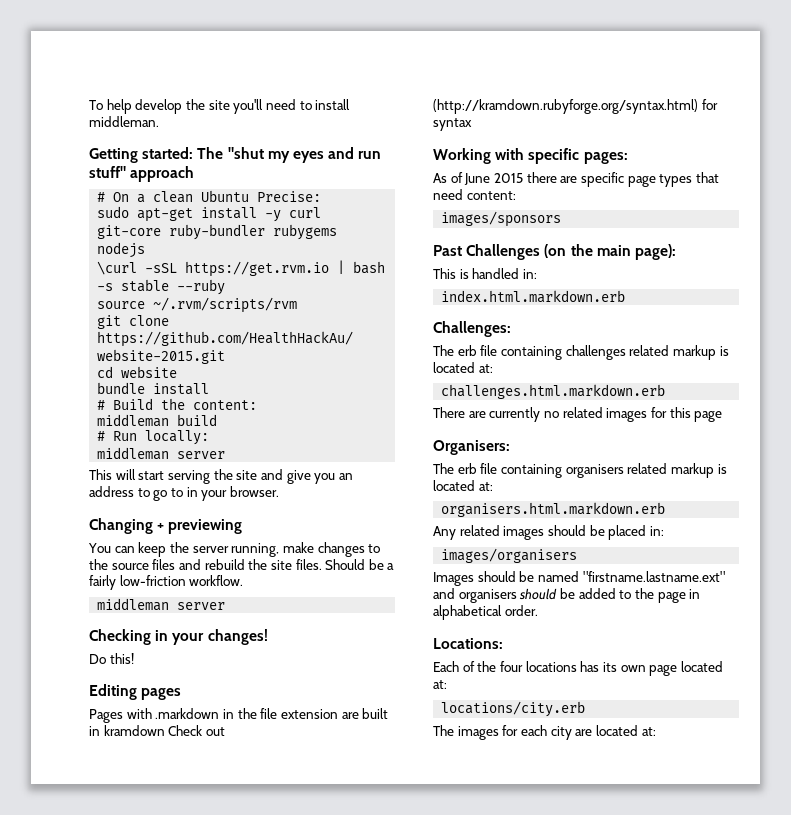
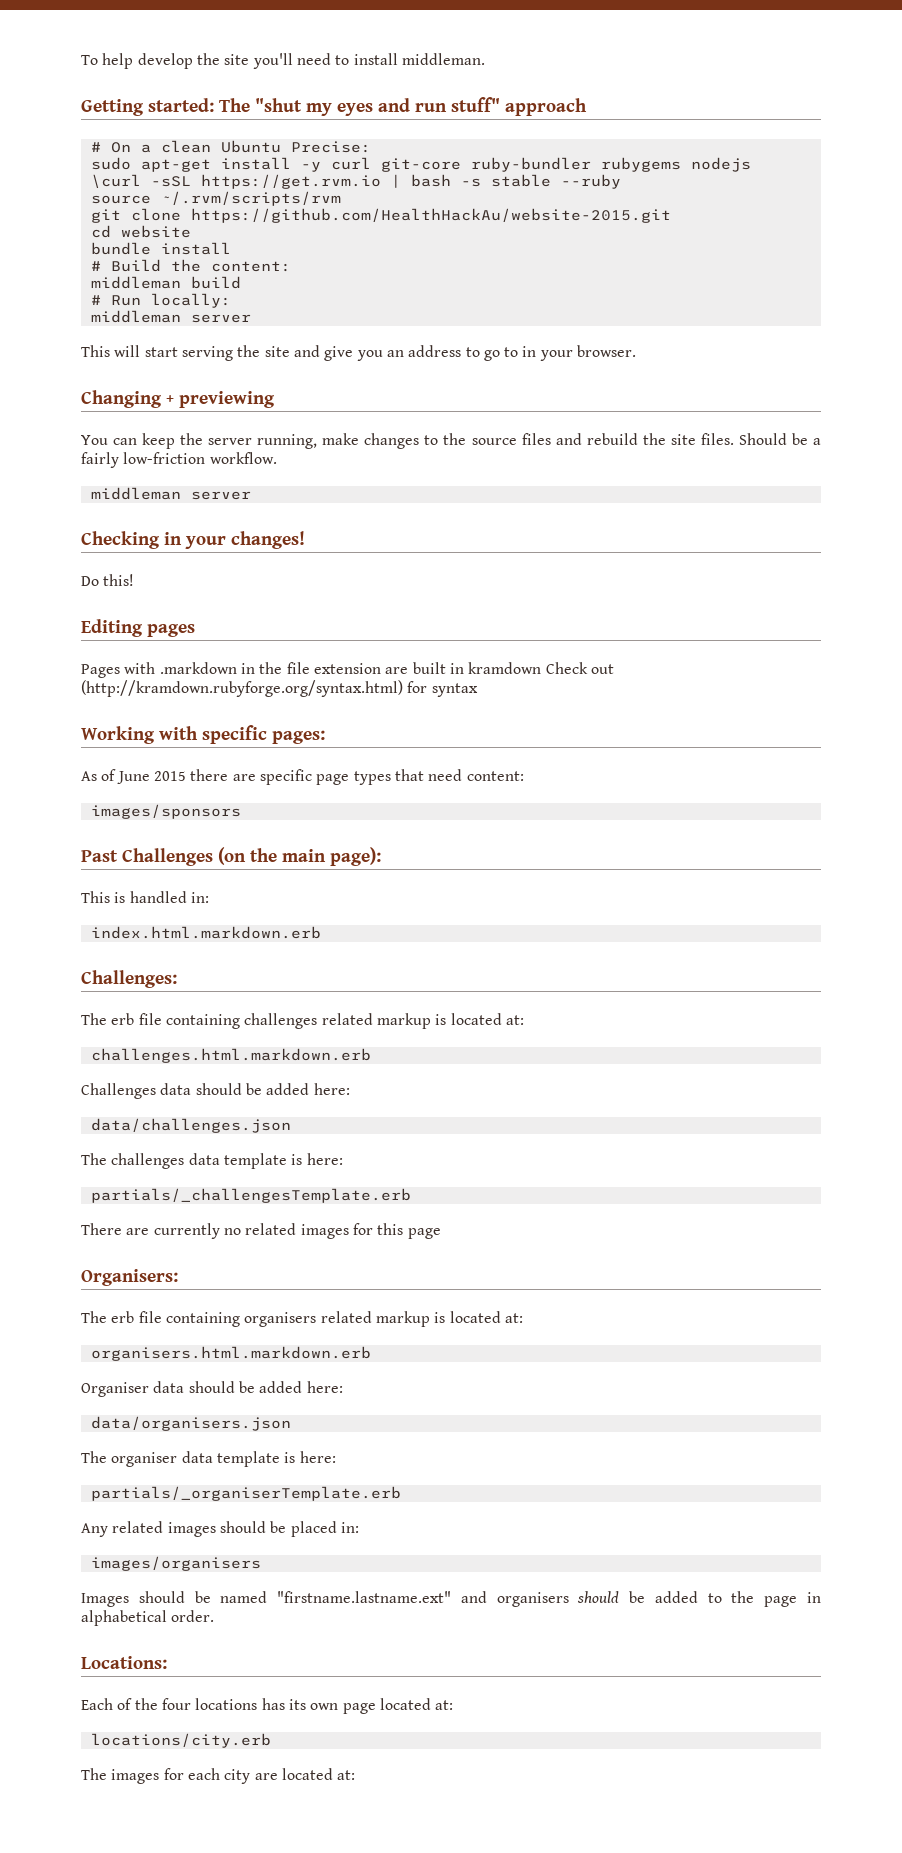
(666, 391) none -> [81,1083,350,1099] [90,1118,291,1133] [81,1153,343,1169] [90,1188,411,1203] // Challenges data should be added here: // data/challenges.json // The challenges data template is here: // partials/_challengesTemplate.erb
(666, 509) none -> [81,1381,343,1397] [90,1416,291,1431] [81,1451,336,1467] [90,1486,401,1501] // Organiser data should be added here: // data/organisers.json // The organiser data template is here: // partials/_organiserTemplate.erb

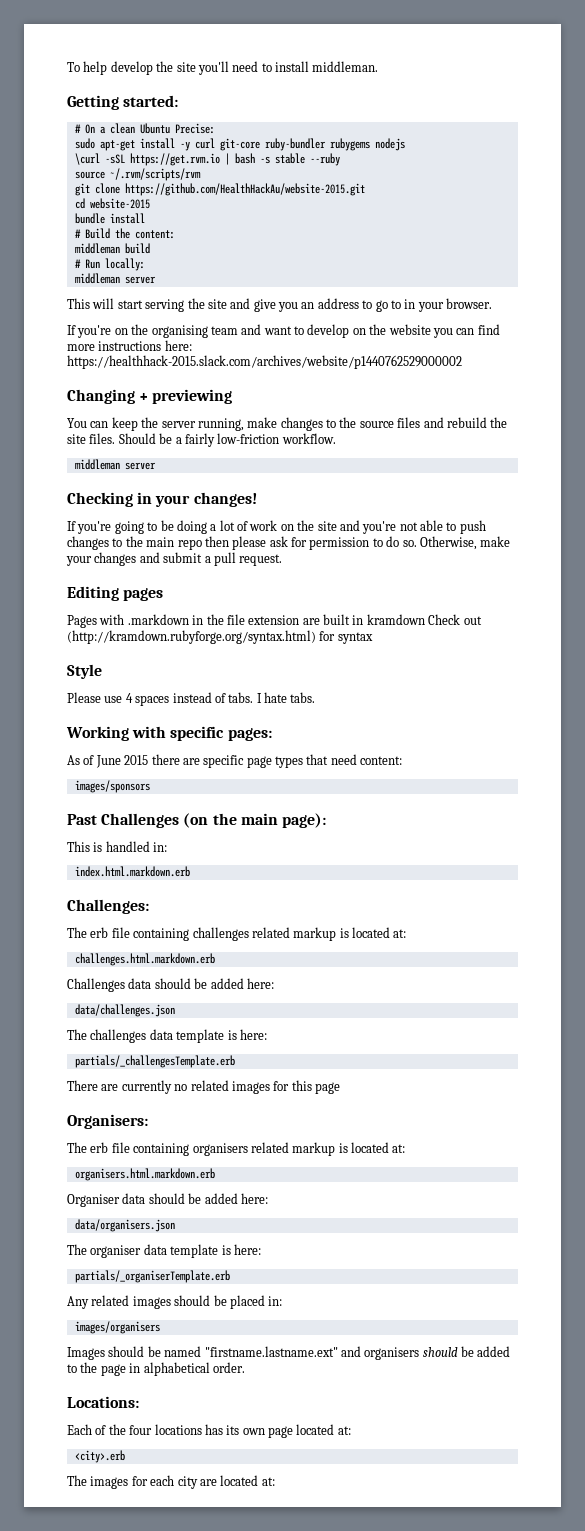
[219,97,587,116] The "shut my eyes and run stuff" approach -> (179, 101) none
[120,225,191,238] website -> [89,198,150,209] website-2015
(637, 351) none -> [67,324,500,338] [67,340,192,351] [67,355,462,369] // If you're on the organising team and want to develop on the website you can find more instructions here: https://healthhack-2015.slack.com/archives/website/p1440762529000002
[81,574,135,586] Do this! -> [67,520,486,534] [67,536,511,550] [66,552,283,566] If you're going to be doing a lot of work on the site and you're not able to push changes to the main repo then please ask for permission to do so. Otherwise, make your changes and submit a pull request.
(478, 690) none -> [67,664,102,679] [67,692,316,706] // Style // Please use 4 spaces instead of tabs. I hate tabs.
[90,1733,271,1748] locations/city.erb -> [74,1450,125,1463] <city>.erb

